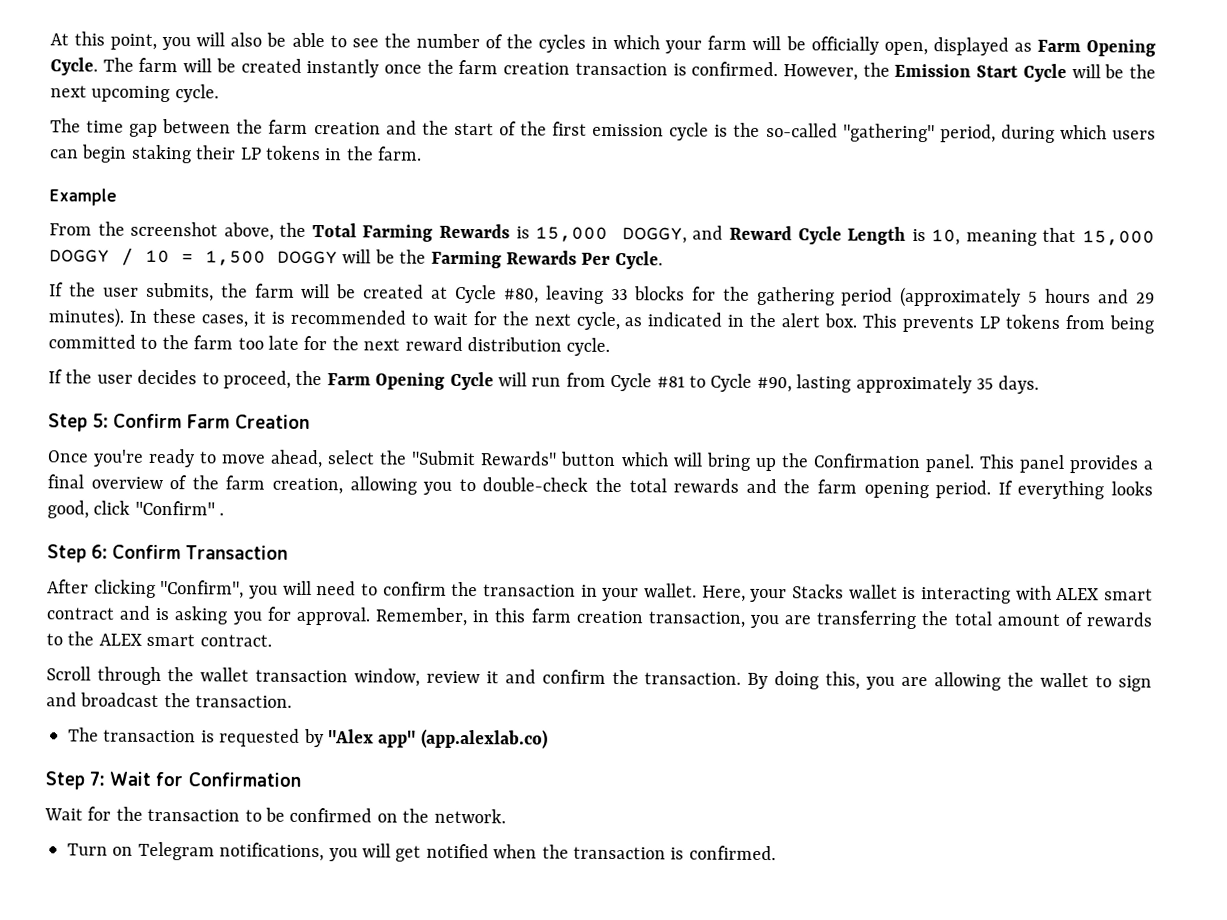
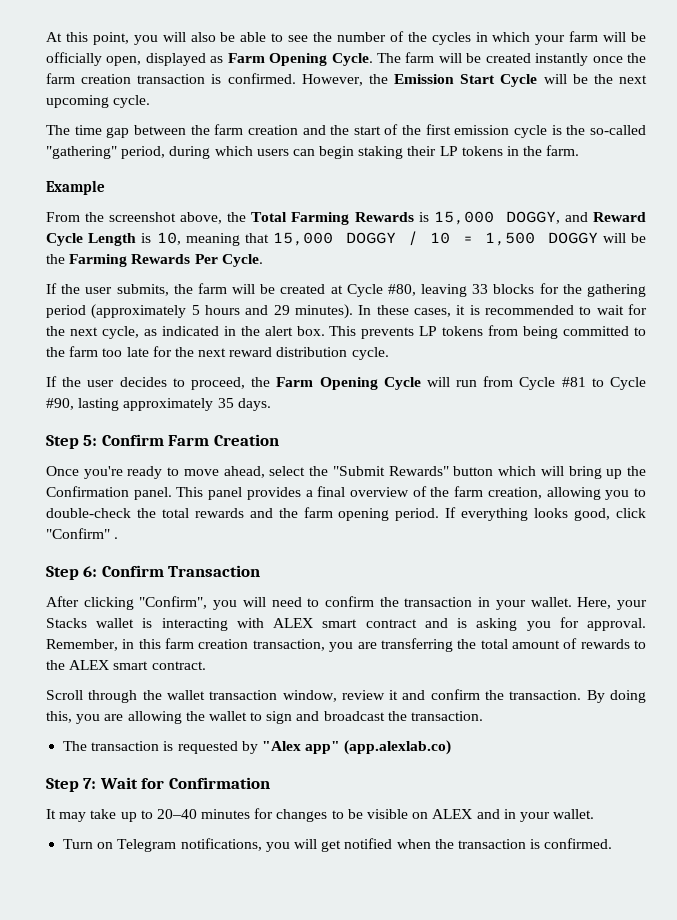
[44,806,506,824] Wait for the transaction to be confirmed on the network. -> [46,808,595,822] It may take up to 20–40 minutes for changes to be visible on ALEX and in your wallet.

